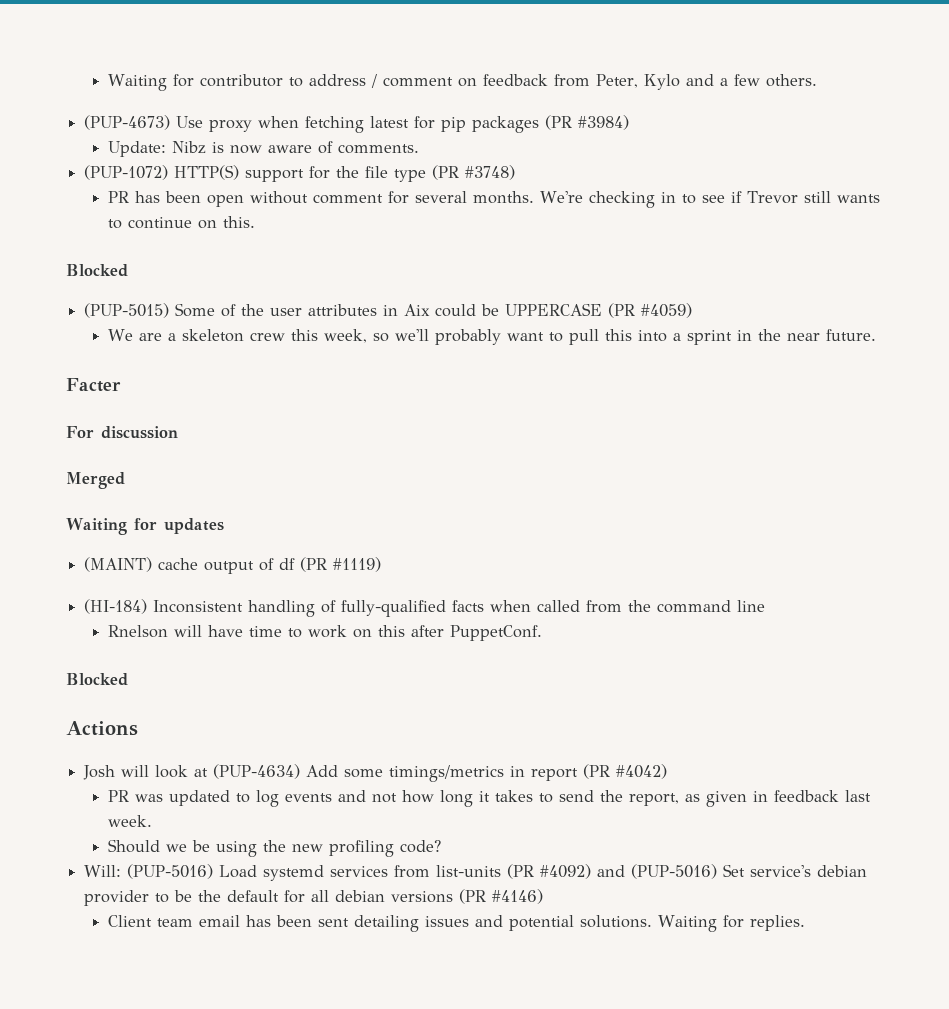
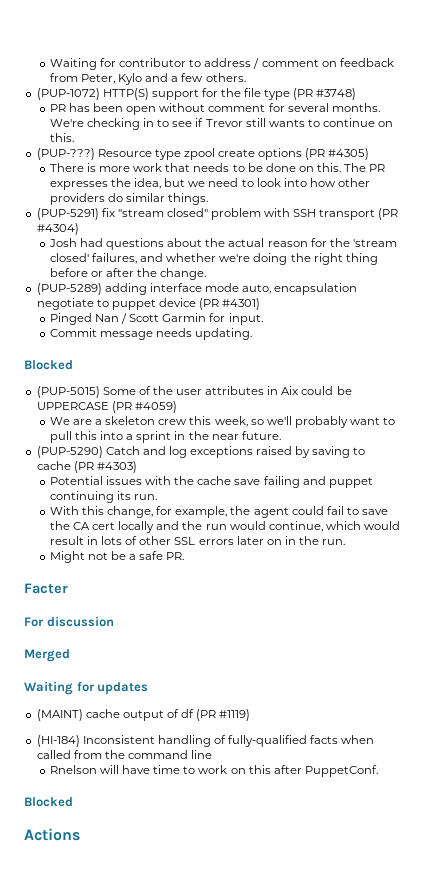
[84,115,630,133] [108,141,420,157] // (PUP-4673) Use proxy when fetching latest for pip packages (PR #3984) // Update: Nibz is now aware of comments. -> (246, 77) none
(256, 222) none -> [36,148,370,160] [49,163,386,172] [49,178,370,190] [49,193,209,205] [36,208,399,220] [36,223,79,235] [48,238,397,250] [49,253,378,265] [49,268,207,280] [36,283,358,295] [36,298,261,310] [49,313,263,325] [49,328,253,340] // (PUP-???) Resource type zpool create options (PR #4305) // There is more work that needs to be done on this. The PR expresses the idea, but we need to look into how other providers do similar things. // (PUP-5291) fix "stream closed" problem with SSH transport (PR #4304) // Josh had questions about the actual reason for the 'stream closed' failures, and whether we're doing the right thing before or after the change. // (PUP-5289) adding interface mode auto, encapsulation negotiate to puppet device (PR #4301) // Pinged Nan / Scott Garmin for input. // Commit message needs updating.
(877, 335) none -> [36,446,366,458] [36,461,137,473] [49,476,373,488] [49,491,158,503] [49,506,388,518] [49,521,400,533] [49,536,346,545] [49,551,185,563] // (PUP-5290) Catch and log exceptions raised by saving to cache (PR #4303) // Potential issues with the cache save failing and puppet continuing its run. // With this change, for example, the agent could fail to save the CA cert locally and the run would continue, which would result in lots of other SSL errors later on in the run. // Might not be a safe PR.
[83,764,668,782] [108,790,872,807] [108,815,153,827] [108,839,442,857] [84,864,868,881] [84,889,544,906] [108,915,806,932] // Josh will look at (PUP-4634) Add some timings/metrics in report (PR #4042) // PR was updated to log events and not how long it takes to send the report, as given in feedback last week. // Should we be using the new profiling code? // Will: (PUP-5016) Load systemd services from list-units (PR #4092) and (PUP-5016) Set service's debian provider to be the default for all debian versions (PR #4146) // Client team email has been sent detailing issues and potential solutions. Waiting for replies. -> (80, 834) none

